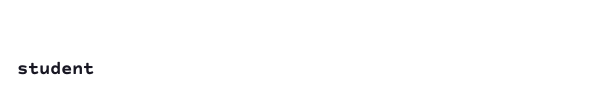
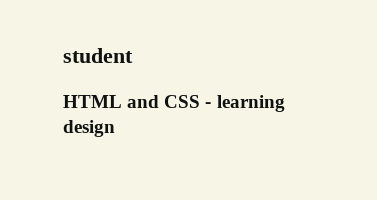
(94, 68) none -> [63,95,285,112] [63,120,115,137] // HTML and CSS - learning design

